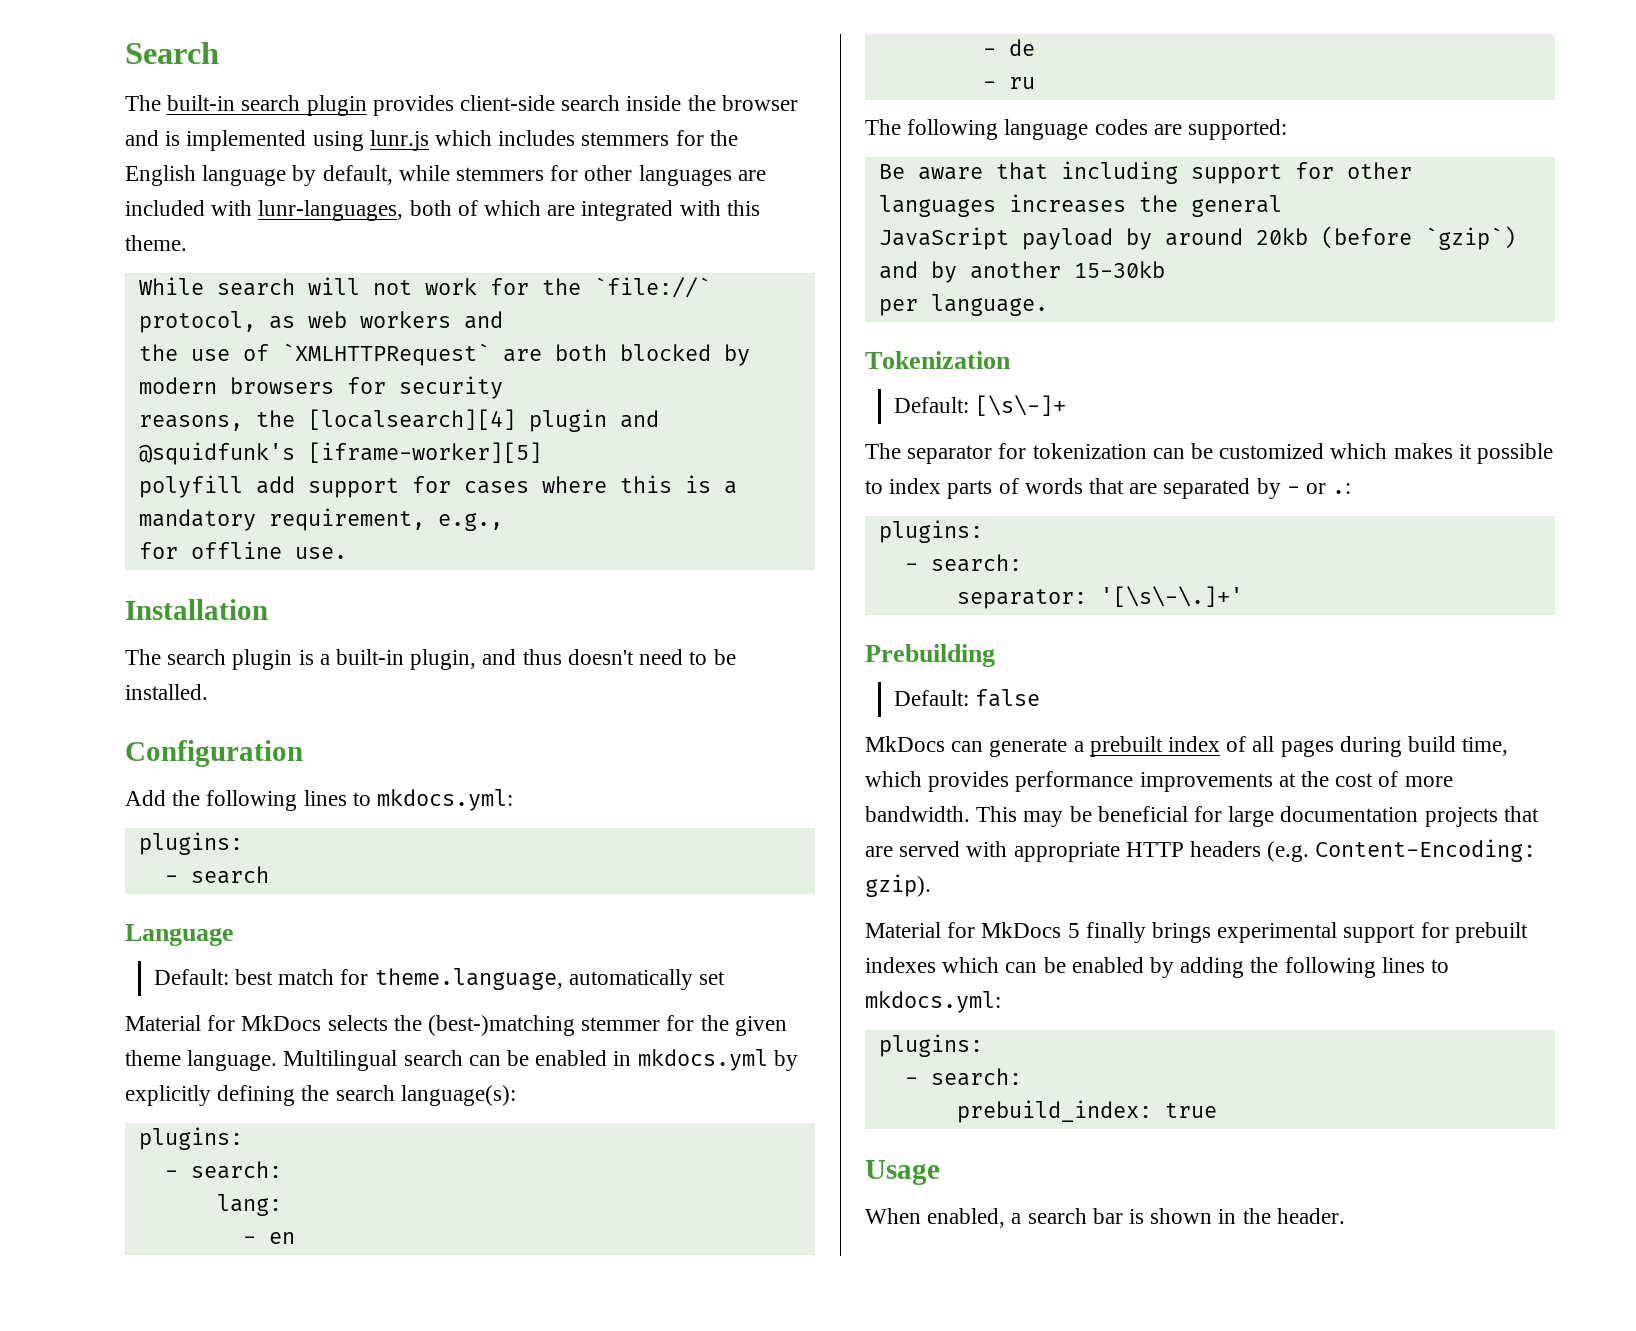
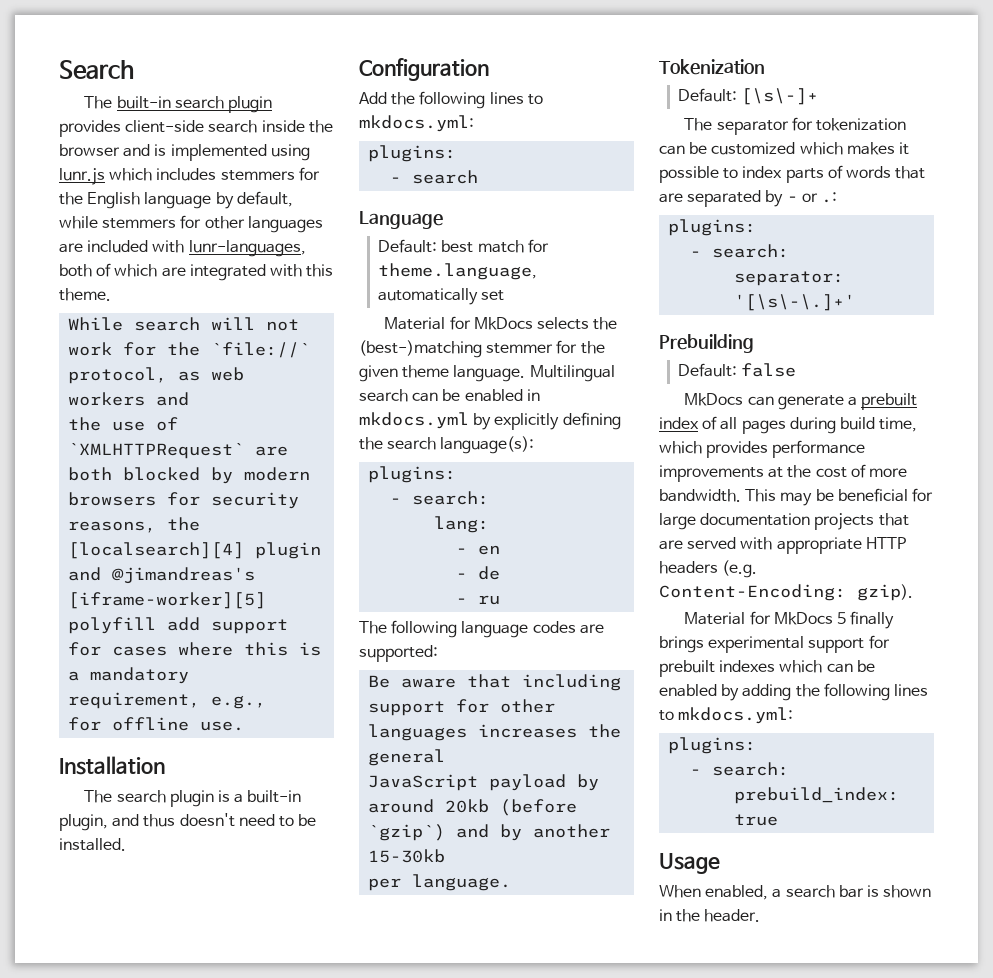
[138,442,295,465] @squidfunk's -> [112,567,256,584] @jimandreas's

